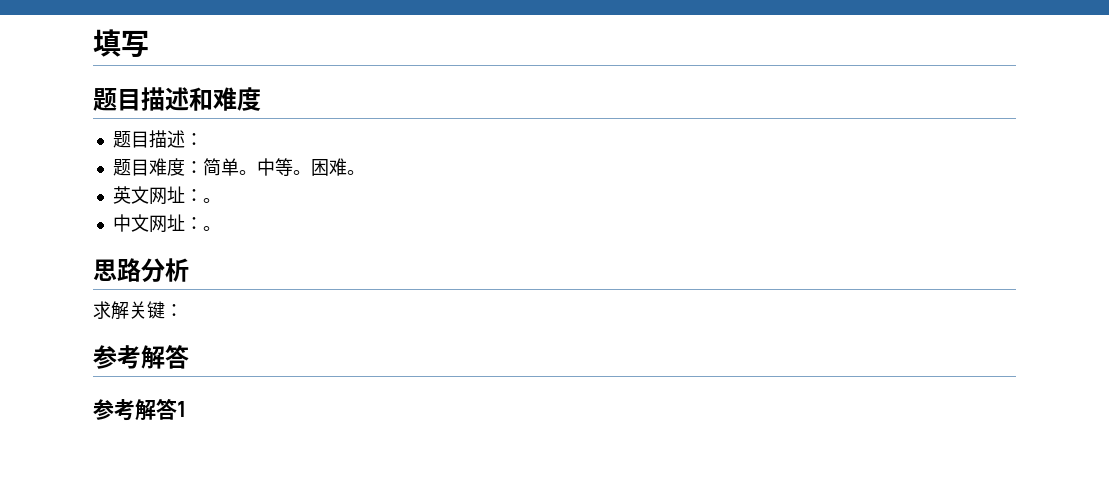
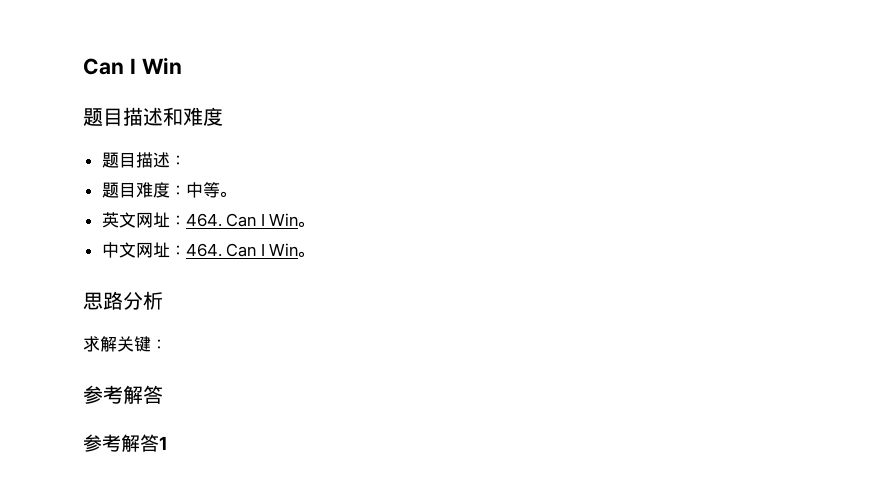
[93,29,149,58] 填写 -> [83,57,182,75] Can I Win
[202,158,257,176] 简单。 -> (186, 190) none
[310,158,365,176] 困难。 -> (236, 194) none
(203, 195) none -> [185,213,299,227] 464. Can I Win
(203, 223) none -> [185,243,299,257] 464. Can I Win

